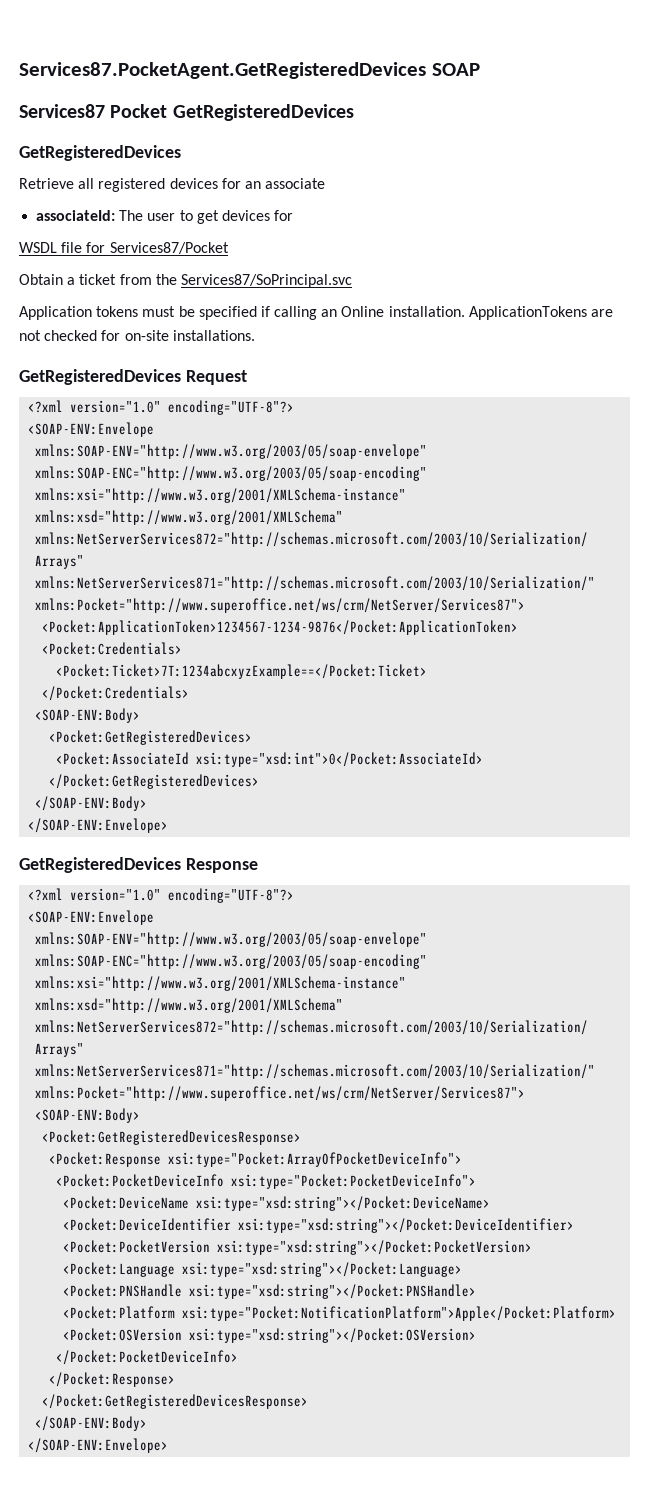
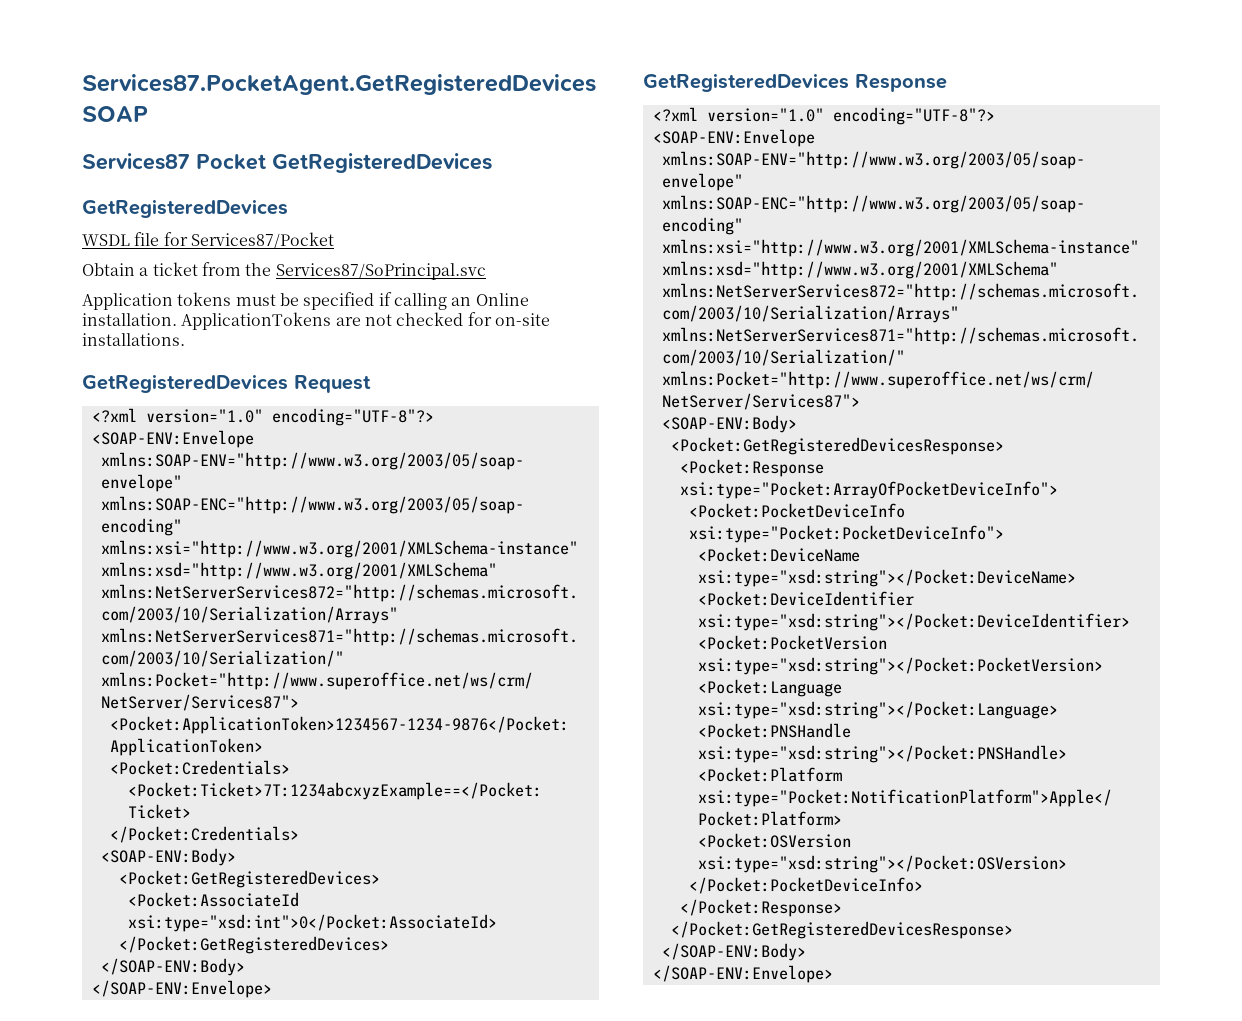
[19,178,326,192] [36,210,294,224] // Retrieve all registered devices for an associate // associateId: The user to get devices for -> (288, 208) none

